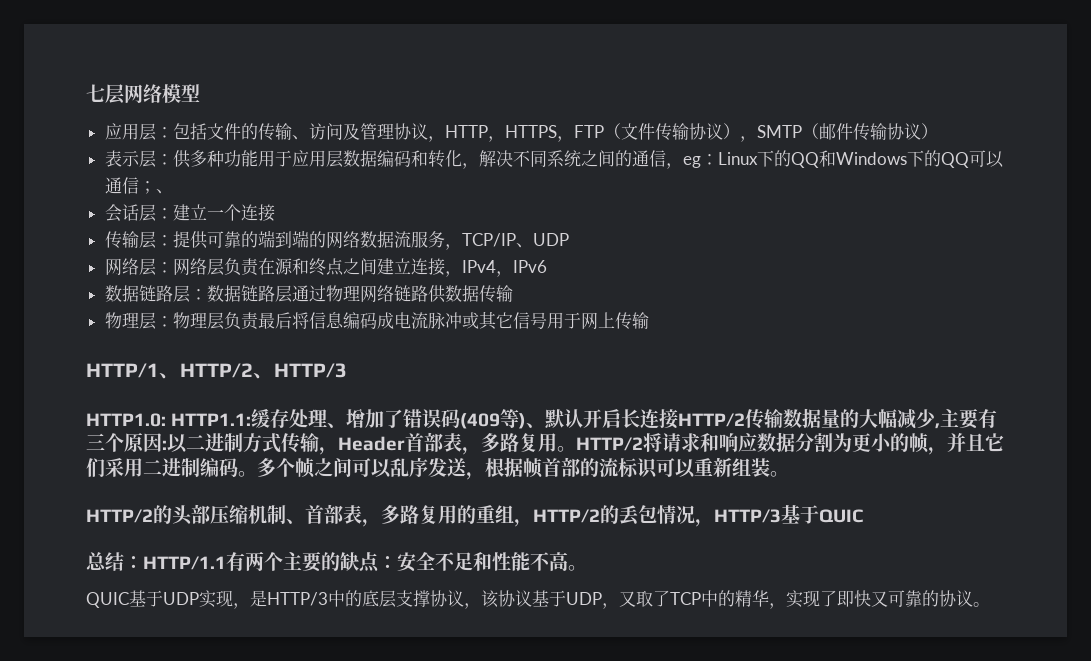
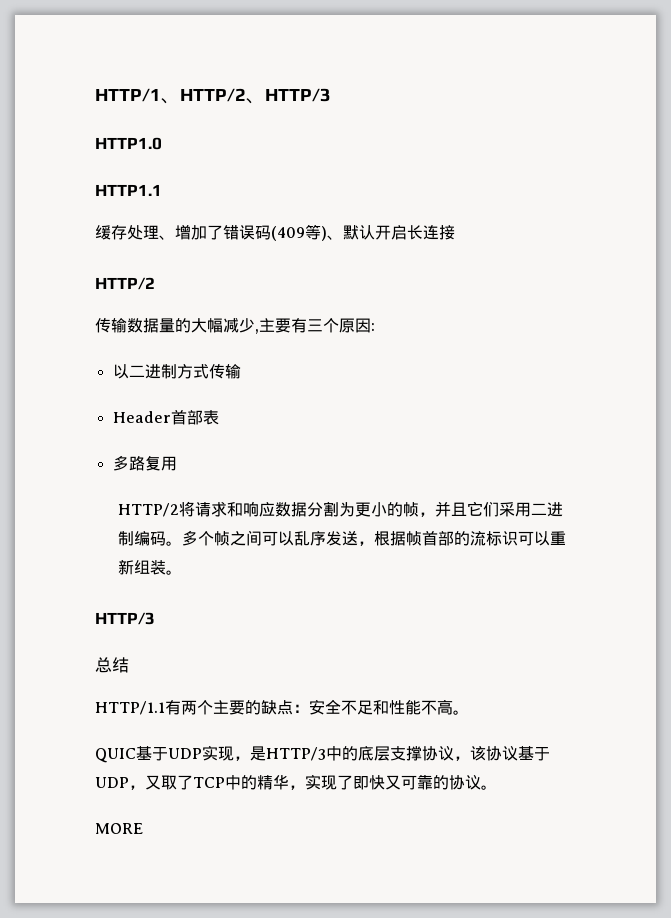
[86,84,200,104] [104,123,938,142] [104,150,1004,169] [104,177,173,194] [104,204,275,222] [104,230,569,250] [104,258,547,277] [104,285,513,303] [104,311,649,330] 七层网络模型 // 应用层：包括文件的传输、访问及管理协议，HTTP，HTTPS，FTP（文件传输协议），SMTP（邮件传输协议） // 表示层：供多种功能用于应用层数据编码和转化，解决不同系统之间的通信，eg：Linux下的QQ和Windows下的QQ可以通信；、 // 会话层：建立一个连接 // 传输层：提供可靠的端到端的网络数据流服务，TCP/IP、UDP // 网络层：网络层负责在源和终点之间建立连接，IPv4，IPv6 // 数据链路层：数据链路层通过物理网络链路供数据传输 // 物理层：物理层负责最后将信息编码成电流脉冲或其它信号用于网上传输 // -> (95, 95) none
[86,413,252,427] HTTP1.0: HTTP1.1: -> [95,137,162,150] [95,184,162,196] HTTP1.0 // HTTP1.1 //
[678,413,746,427] HTTP/2 -> [95,277,155,290] // HTTP/2 //
(167, 445) none -> (375, 327) //
[319,447,338,455] ， -> (241, 371) //
[462,433,576,455] ，多路复用。 -> [112,455,177,471] // 多路复用 //
[86,504,863,527] HTTP/2的头部压缩机制、首部表，多路复用的重组，HTTP/2的丢包情况，HTTP/3基于QUIC -> [95,612,155,625] HTTP/3
[124,556,143,569] ： -> (129, 665) //
(990, 604) none -> [95,823,143,834] // MORE

